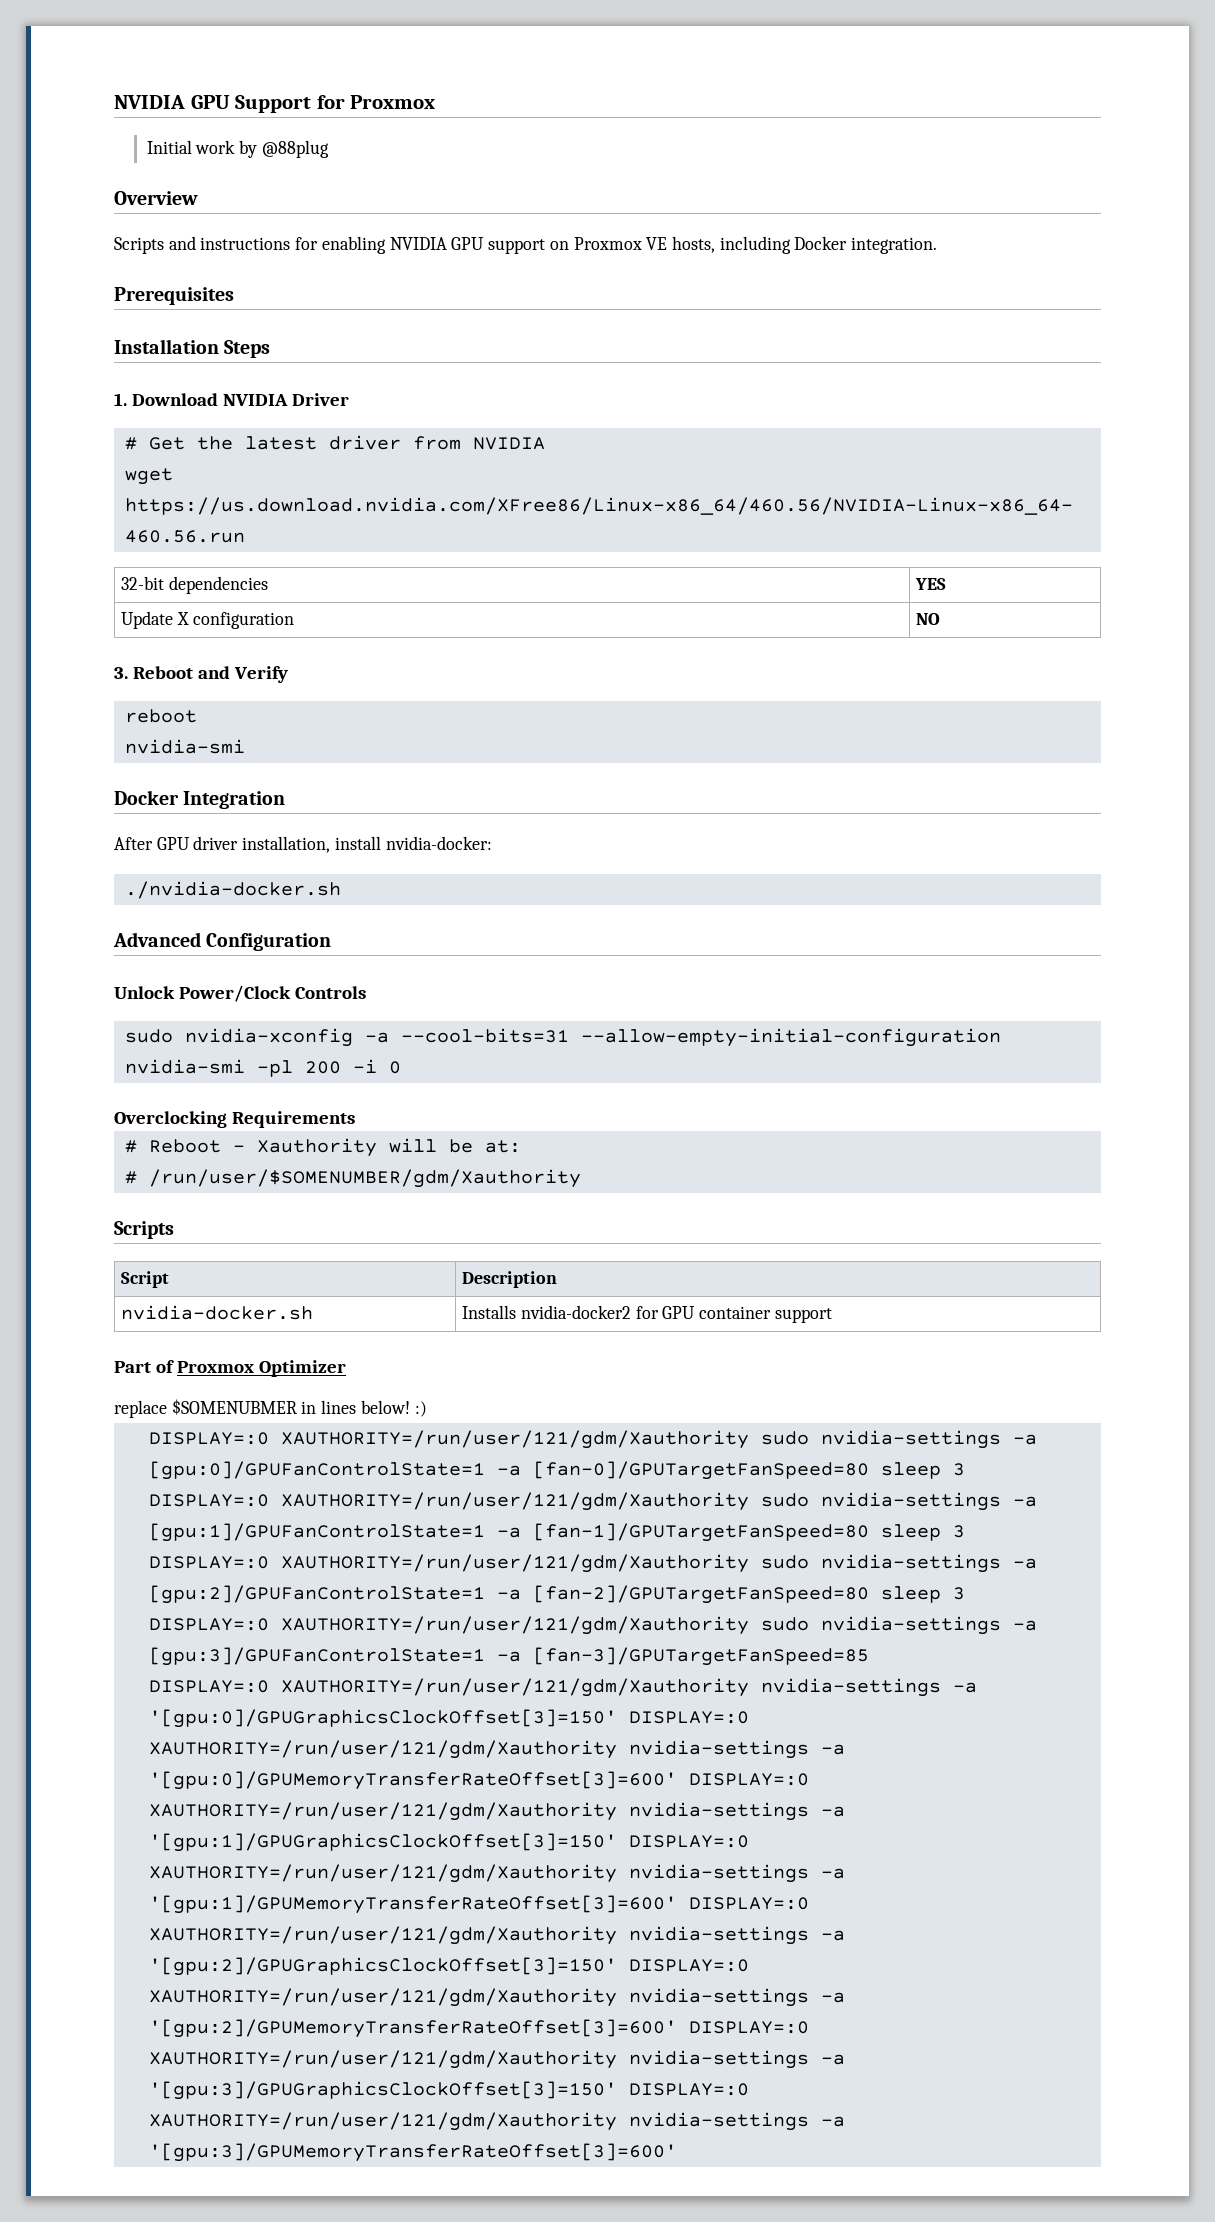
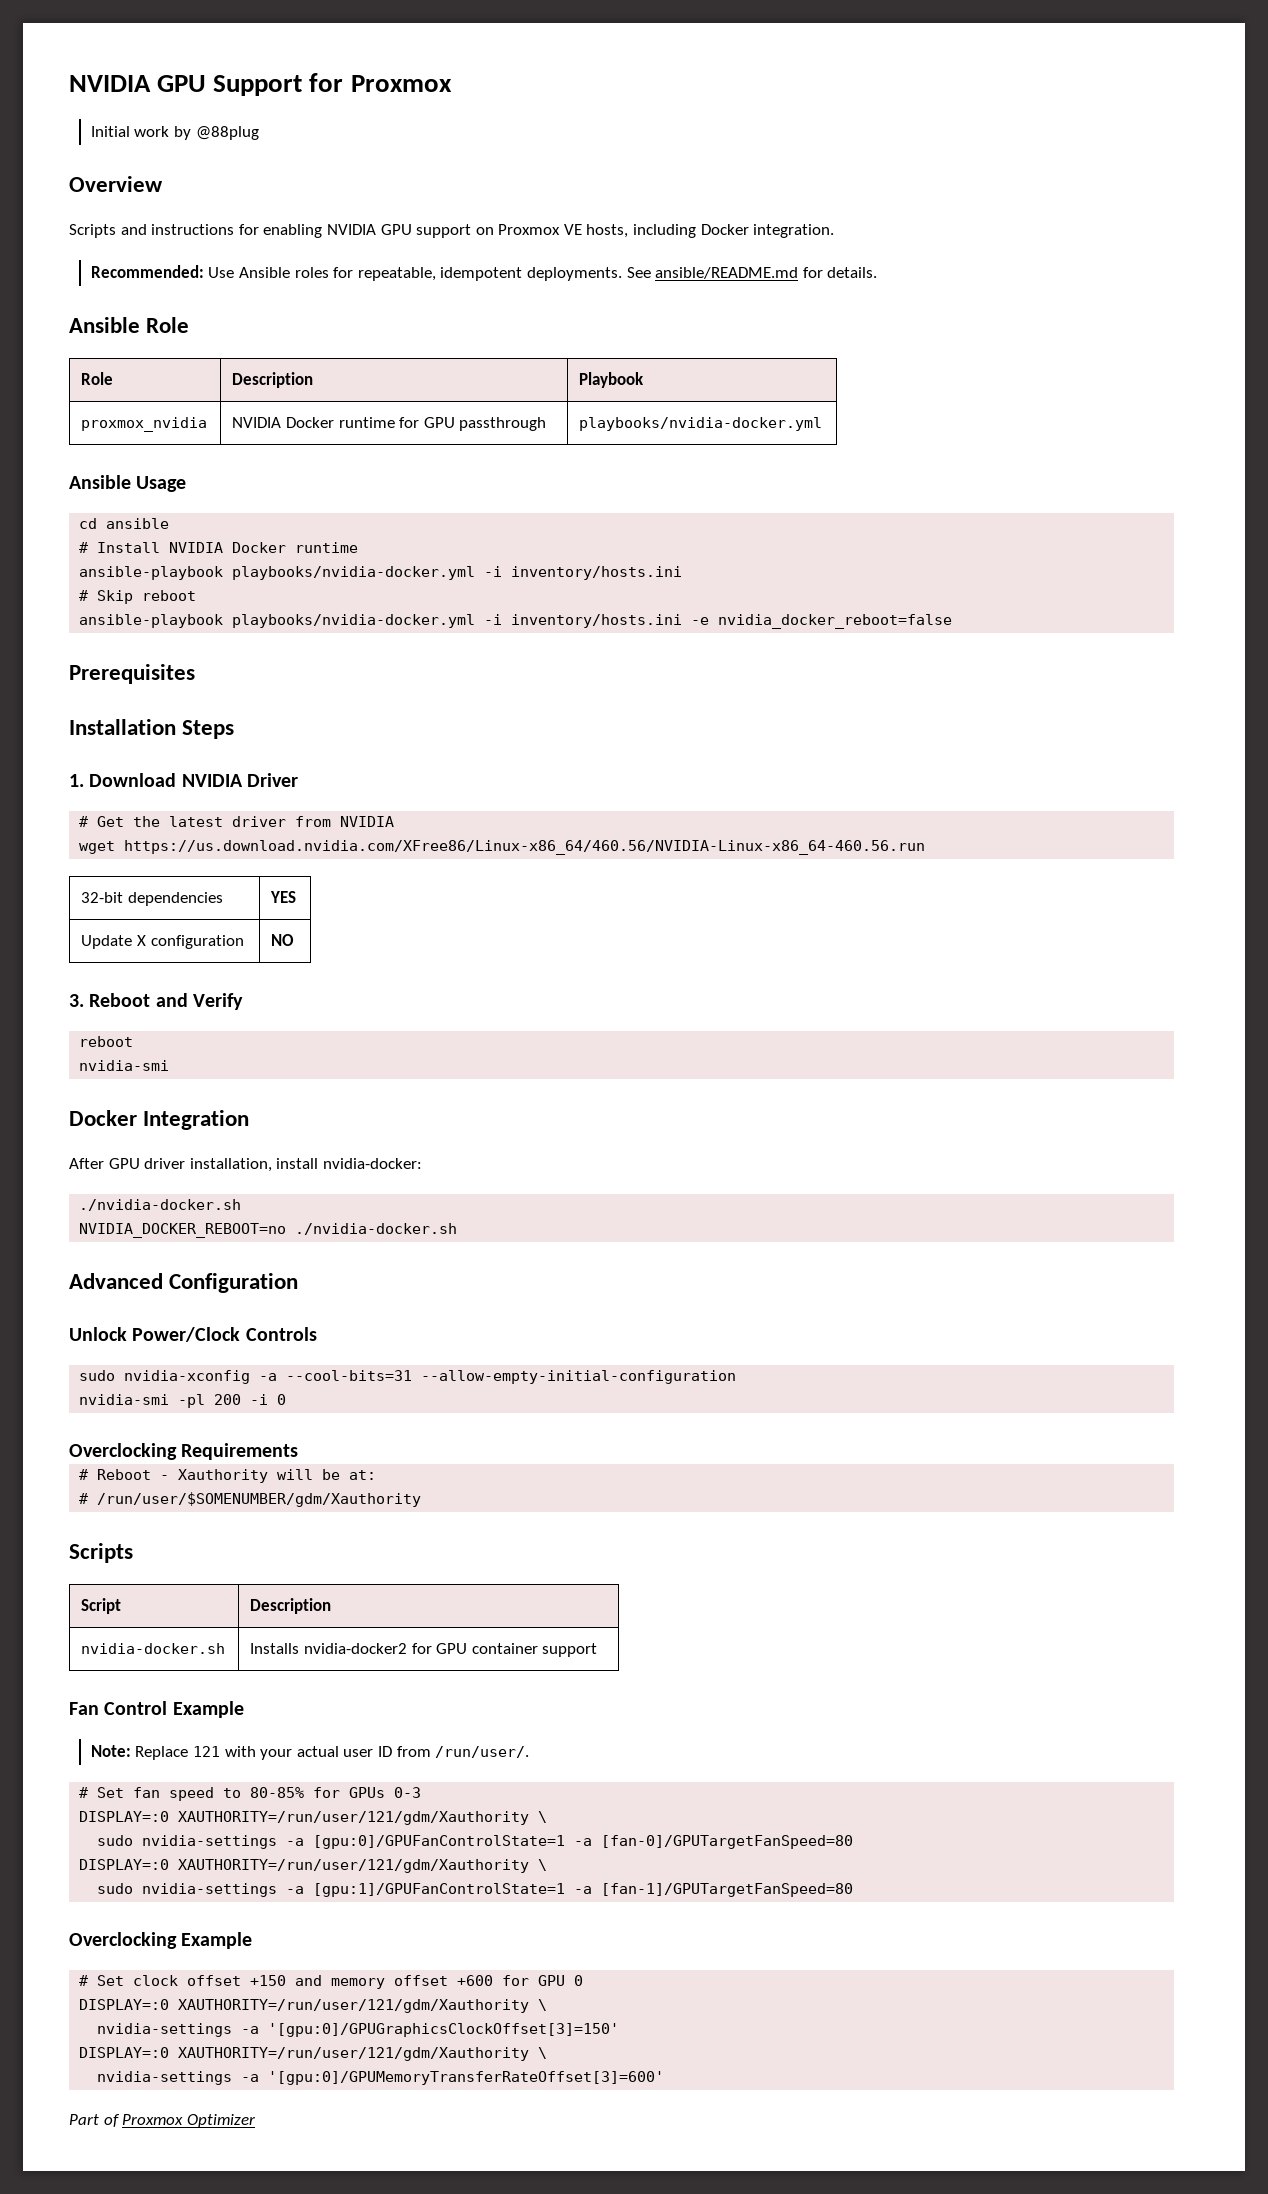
(938, 245) none -> [90,265,878,281] [69,317,190,333] [81,372,114,385] [232,372,314,388] [579,372,645,388] [81,417,208,432] [232,417,547,431] [579,417,823,431] [69,475,187,492] [79,518,170,529] [79,542,359,553] [79,566,683,580] [79,590,197,604] [79,614,953,629] // Recommended: Use Ansible roles for repeatable, idempotent deployments. See ansible/README.md for details. // Ansible Role // Role | Description | Playbook // proxmox_nvidia | NVIDIA Docker runtime for GPU passthrough | playbooks/nvidia-docker.yml // Ansible Usage // cd ansible // # Install NVIDIA Docker runtime // ansible-playbook playbooks/nvidia-docker.yml -i inventory/hosts.ini // # Skip reboot // ansible-playbook playbooks/nvidia-docker.yml -i inventory/hosts.ini -e nvidia_docker_reboot=false
(341, 890) none -> [79,1223,458,1238] // NVIDIA_DOCKER_REBOOT=no ./nvidia-docker.sh
[114,1360,346,1377] [114,1399,427,1418] [148,1430,749,1449] Part of Proxmox Optimizer // replace $SOMENUBMER in lines below! :) // DISPLAY=:0 XAUTHORITY=/run/user/121/gdm/Xauthority -> [69,1701,244,1718] [90,1745,530,1760] [79,1787,422,1801] [79,1811,548,1825] Fan Control Example // Note: Replace 121 with your actual user ID from /run/user/. // # Set fan speed to 80-85% for GPUs 0-3 // DISPLAY=:0 XAUTHORITY=/run/user/121/gdm/Xauthority \ //
[880,1462,965,1479] [148,1492,749,1511] sleep 3 DISPLAY=:0 XAUTHORITY=/run/user/121/gdm/Xauthority -> [79,1859,548,1873] // DISPLAY=:0 XAUTHORITY=/run/user/121/gdm/Xauthority \ //
[880,1524,965,1541] [148,1554,1037,1573] [148,1585,965,1604] [148,1616,1037,1635] [148,1647,869,1666] [148,1678,749,1697] sleep 3 DISPLAY=:0 XAUTHORITY=/run/user/121/gdm/Xauthority sudo nvidia-settings -a [gpu:2]/GPUFanControlState=1 -a [fan-2]/GPUTargetFanSpeed=80 sleep 3 DISPLAY=:0 XAUTHORITY=/run/user/121/gdm/Xauthority sudo nvidia-settings -a [gpu:3]/GPUFanControlState=1 -a [fan-3]/GPUTargetFanSpeed=85 // DISPLAY=:0 XAUTHORITY=/run/user/121/gdm/Xauthority -> [69,1932,253,1949] [79,1975,584,1989] [79,1999,548,2013] // Overclocking Example // # Set clock offset +150 and memory offset +600 for GPU 0 // DISPLAY=:0 XAUTHORITY=/run/user/121/gdm/Xauthority \ //
[628,1711,749,1724] [148,1740,617,1759] DISPLAY=:0 XAUTHORITY=/run/user/121/gdm/Xauthority -> [79,2047,548,2061] // DISPLAY=:0 XAUTHORITY=/run/user/121/gdm/Xauthority \ //
[688,1773,809,1786] [148,1802,845,1821] [148,1833,749,1852] [148,1864,845,1883] [148,1895,809,1914] [148,1926,845,1945] [148,1957,749,1976] [148,1988,845,2007] [148,2019,809,2038] [148,2050,845,2069] [148,2081,749,2100] [148,2112,845,2131] [148,2143,677,2162] DISPLAY=:0 XAUTHORITY=/run/user/121/gdm/Xauthority nvidia-settings -a '[gpu:1]/GPUGraphicsClockOffset[3]=150' DISPLAY=:0 XAUTHORITY=/run/user/121/gdm/Xauthority nvidia-settings -a '[gpu:1]/GPUMemoryTransferRateOffset[3]=600' DISPLAY=:0 XAUTHORITY=/run/user/121/gdm/Xauthority nvidia-settings -a '[gpu:2]/GPUGraphicsClockOffset[3]=150' DISPLAY=:0 XAUTHORITY=/run/user/121/gdm/Xauthority nvidia-settings -a '[gpu:2]/GPUMemoryTransferRateOffset[3]=600' DISPLAY=:0 XAUTHORITY=/run/user/121/gdm/Xauthority nvidia-settings -a '[gpu:3]/GPUGraphicsClockOffset[3]=150' DISPLAY=:0 XAUTHORITY=/run/user/121/gdm/Xauthority nvidia-settings -a '[gpu:3]/GPUMemoryTransferRateOffset[3]=600' -> [69,2114,255,2128] // Part of Proxmox Optimizer

